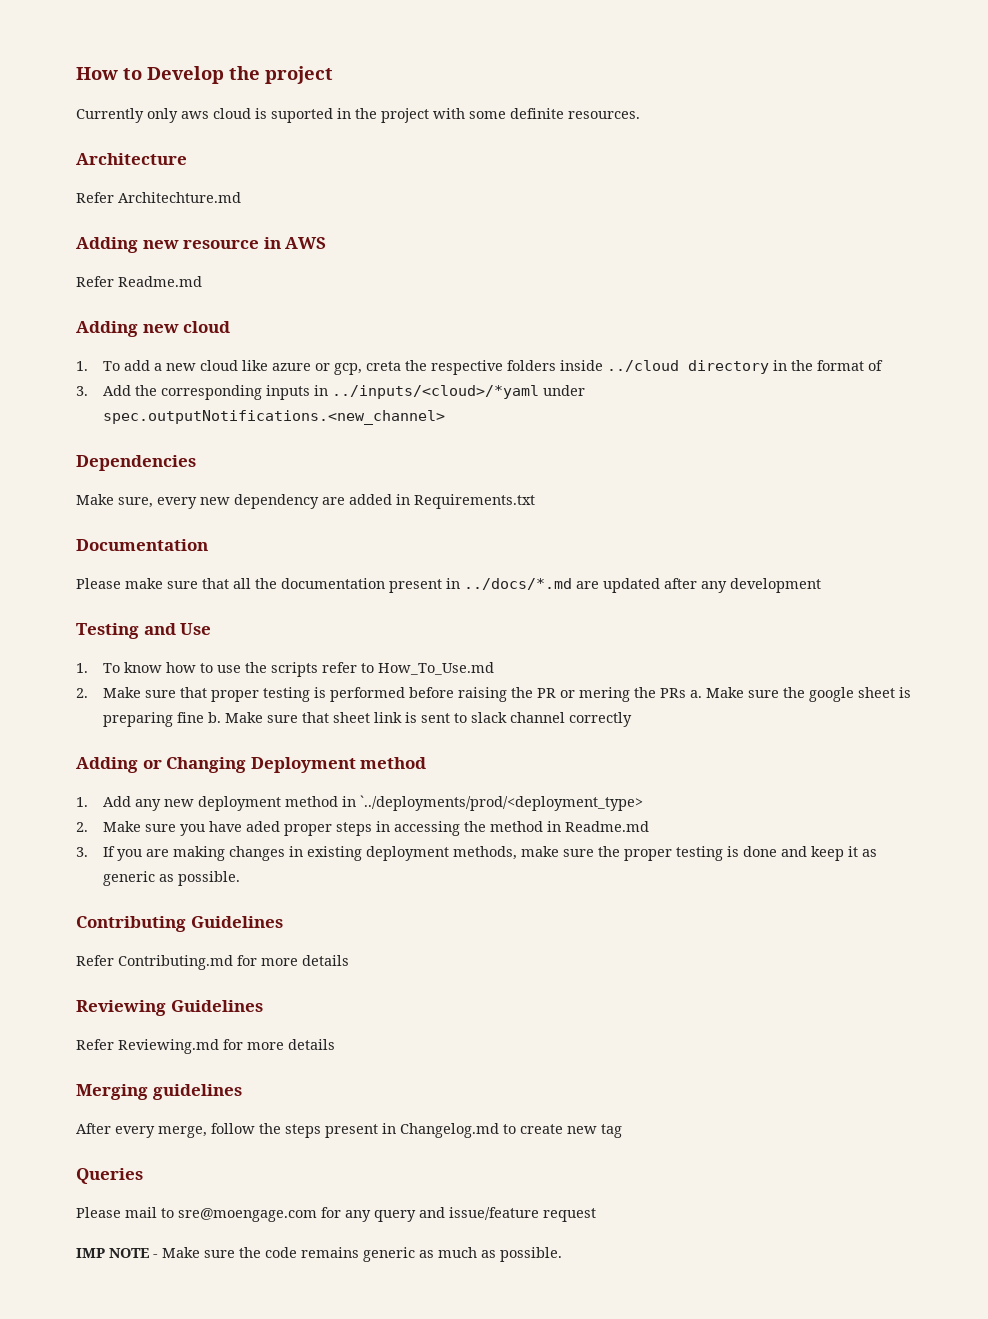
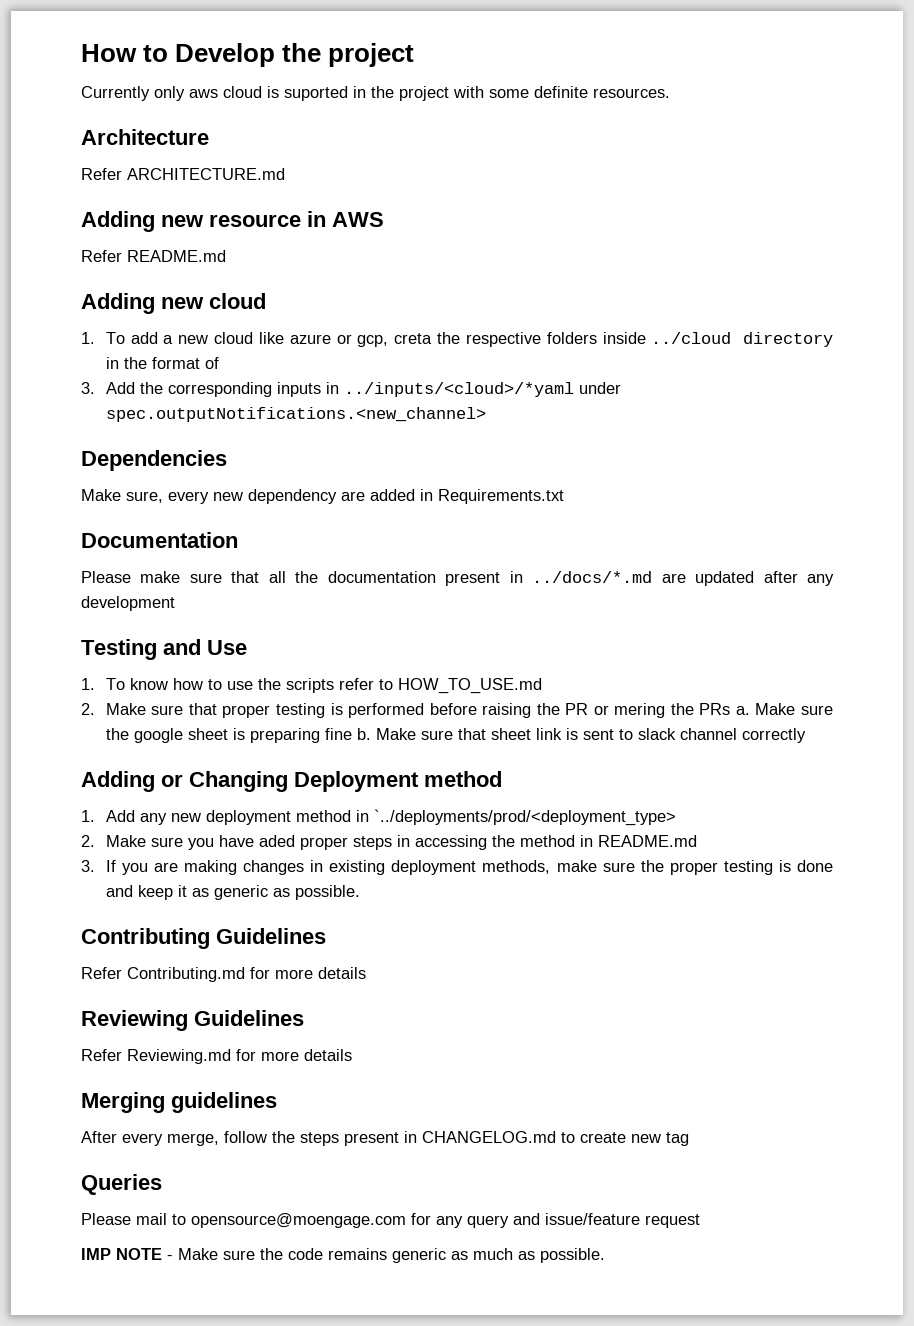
[118,192,241,203] Architechture.md -> [127,168,285,180] ARCHITECTURE.md
[118,276,202,287] Readme.md -> [127,250,226,262] README.md
[377,662,494,675] How_To_Use.md -> [397,678,542,694] HOW_TO_USE.md
[564,821,649,832] Readme.md -> [597,835,697,847] README.md
[400,1123,499,1138] Changelog.md -> [422,1131,556,1143] CHANGELOG.md
[178,1208,317,1222] sre@moengage.com -> [191,1213,406,1228] opensource@moengage.com

